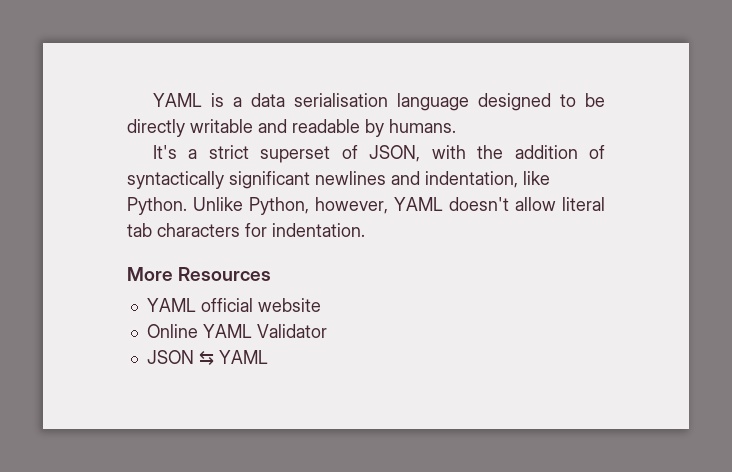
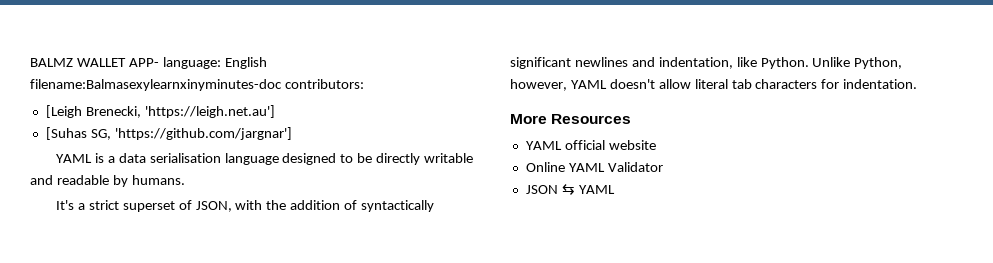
(152, 100) none -> [30,57,267,69] [30,79,364,91] [45,105,275,118] [45,127,292,140] BALMZ WALLET APP- language: English filename:Balmasexylearnxinyminutes-doc contributors: // [Leigh Brenecki, 'https://leigh.net.au'] // [Suhas SG, 'https://github.com/jargnar'] //

